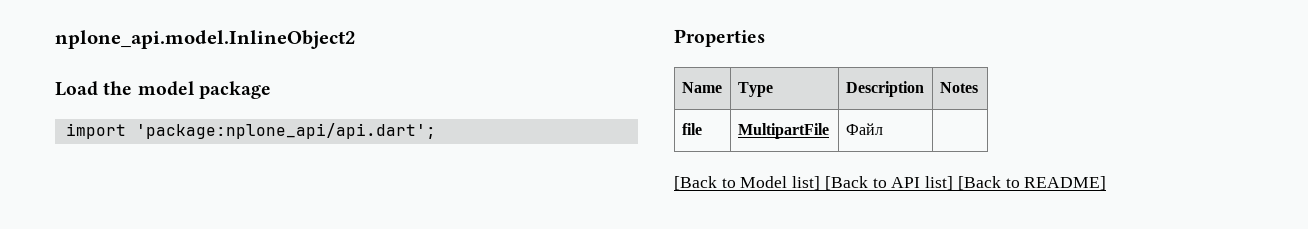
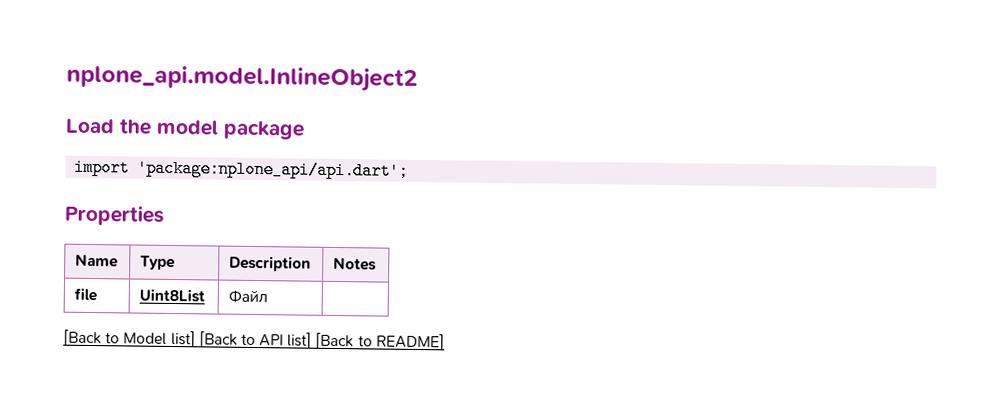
[737,123,829,139] MultipartFile -> [139,288,206,303] Uint8List

